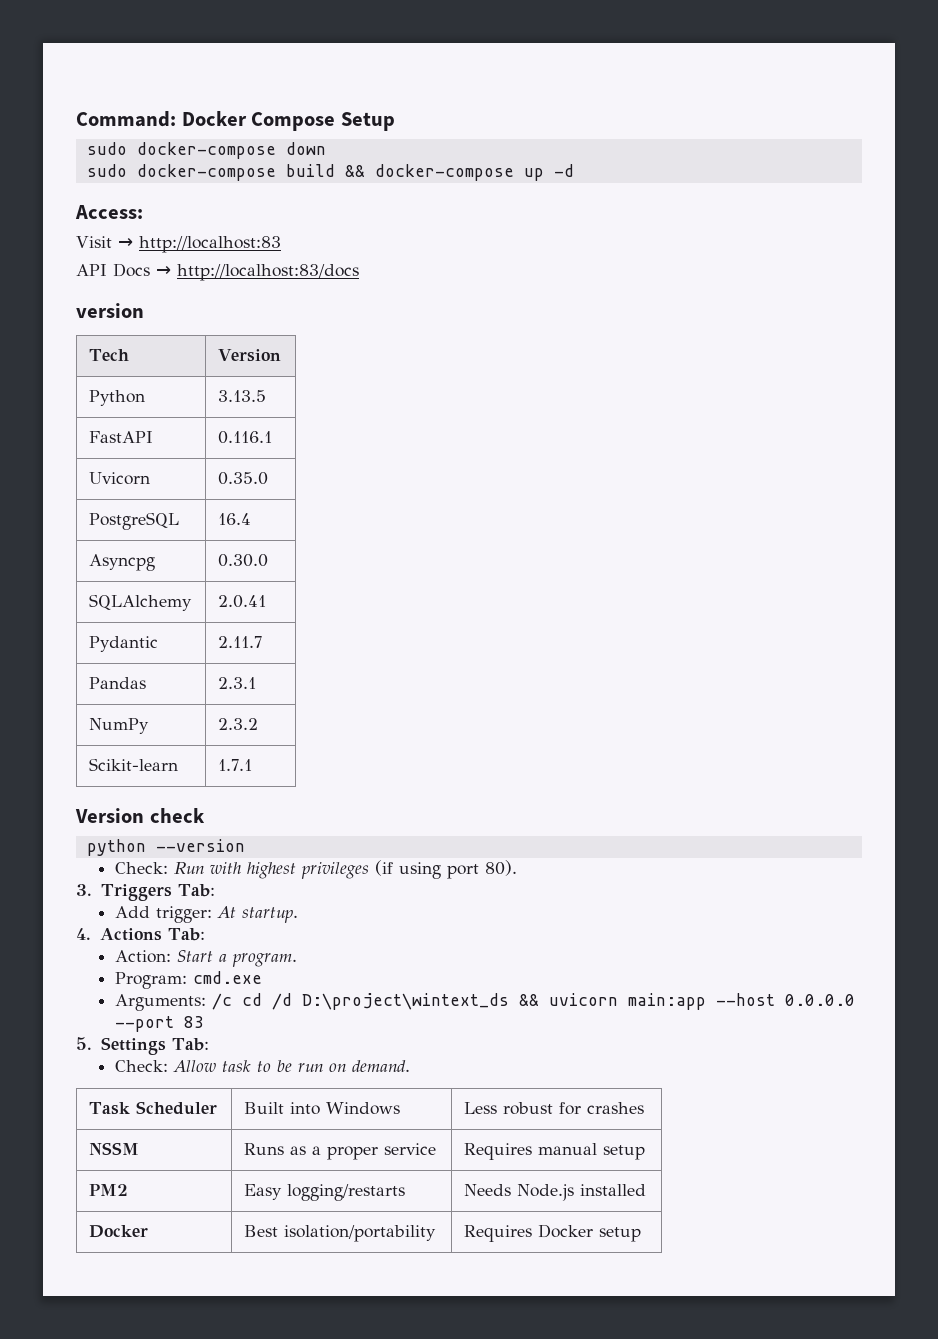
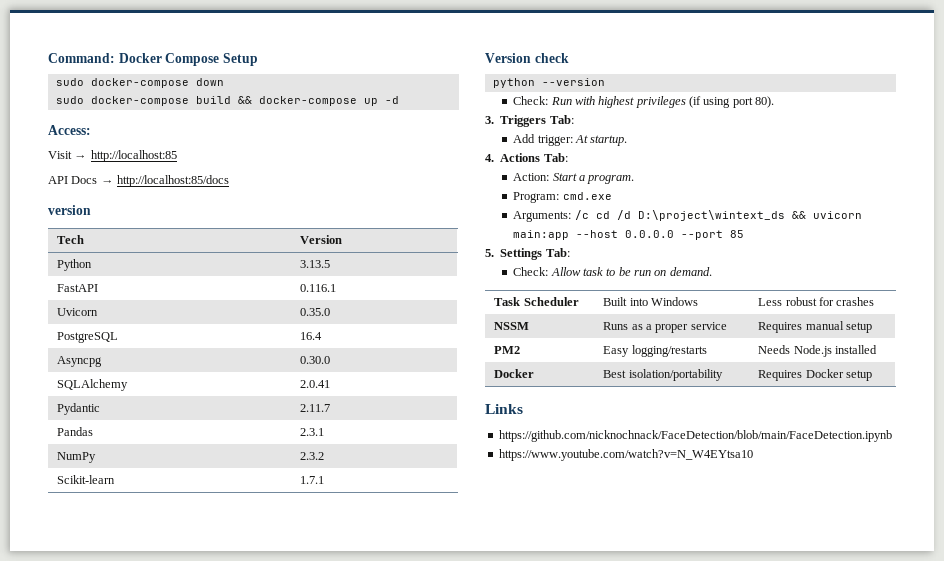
[138,236,281,253] http://localhost:83 -> [90,150,177,162] http://localhost:85
[177,264,359,281] http://localhost:83/docs -> [117,175,230,187] http://localhost:85/docs
[184,1016,205,1028] 83 -> [730,230,745,238] 85
(642, 1234) none -> [485,404,523,414] [498,430,892,442] [498,449,753,461] // Links // https://github.com/nicknochnack/FaceDetection/blob/main/FaceDetection.ipynb // https://www.youtube.com/watch?v=N_W4EYtsa10

